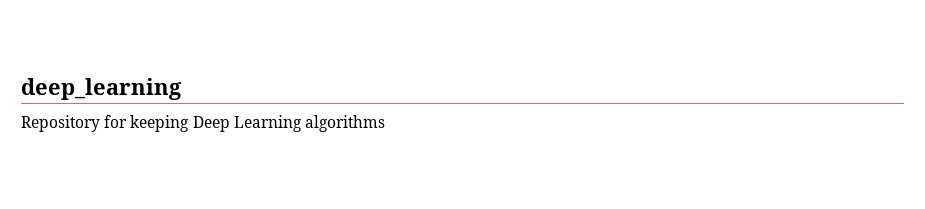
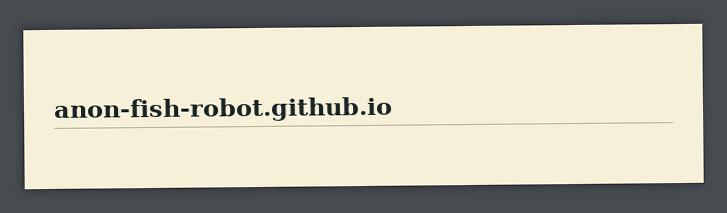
[21,78,182,100] [21,115,385,132] deep_learning // Repository for keeping Deep Learning algorithms -> [53,96,393,123] anon-fish-robot.github.io

